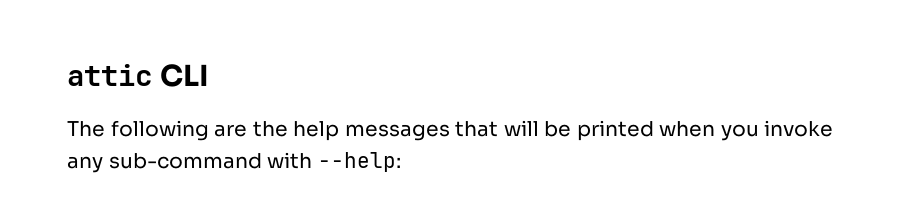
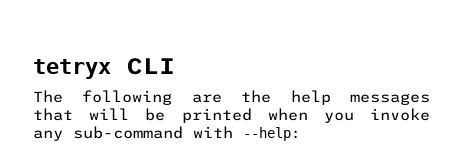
[67,64,152,86] attic -> [33,59,111,79] tetryx

